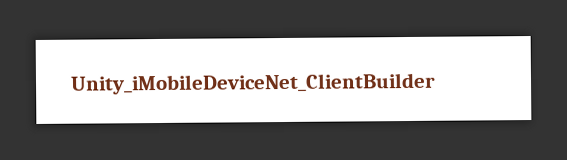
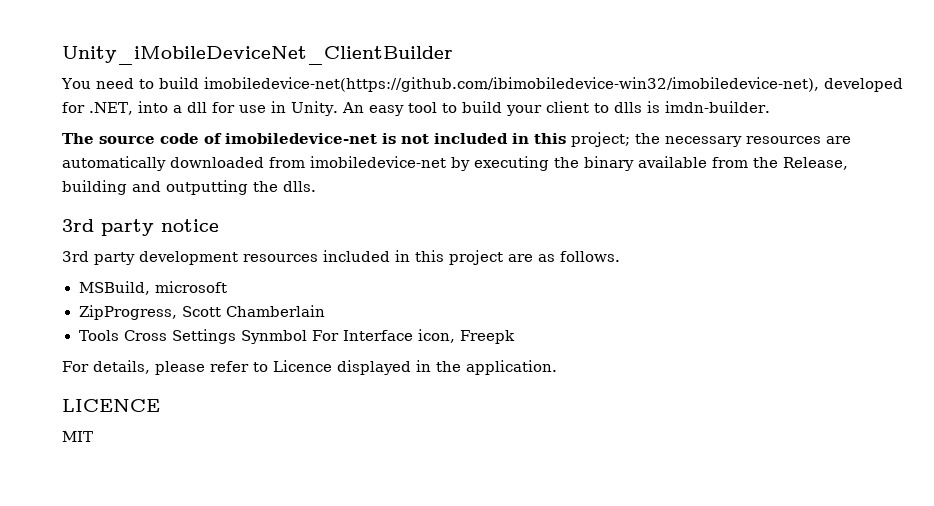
(436, 83) none -> [61,77,903,92] [62,101,770,116] [62,132,851,147] [62,156,848,171] [62,180,316,195] [62,219,219,236] [62,250,620,265] [78,281,227,295] [78,305,325,320] [78,329,516,344] [62,360,557,375] [62,399,160,412] [62,431,93,442] // You need to build imobiledevice-net(https://github.com/ibimobiledevice-win32/imobiledevice-net), developed for .NET, into a dll for use in Unity. An easy tool to build your client to dlls is imdn-builder. // The source code of imobiledevice-net is not included in this project; the necessary resources are automatically downloaded from imobiledevice-net by executing the binary available from the Release, building and outputting the dlls. // 3rd party notice // 3rd party development resources included in this project are as follows. // MSBuild, microsoft // ZipProgress, Scott Chamberlain // Tools Cross Settings Synmbol For Interface icon, Freepk // For details, please refer to Licence displayed in the application. // LICENCE // MIT

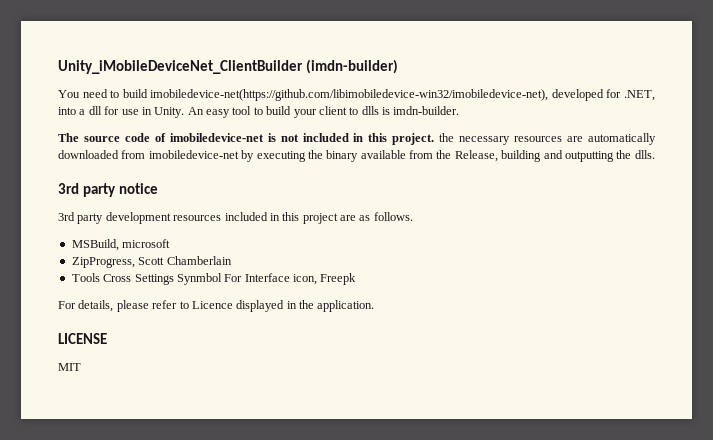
(453, 55) none -> [305,59,398,74] (imdn-builder)
[203,77,819,92] imobiledevice-net(https://github.com/ibimobiledevice-win32/imobiledevice-net), -> [150,89,549,101] imobiledevice-net(https://github.com/libimobiledevice-win32/imobiledevice-net),
[571,132,630,147] project; -> [392,133,435,145] project.
[62,399,160,412] LICENCE -> [58,333,107,344] LICENSE

